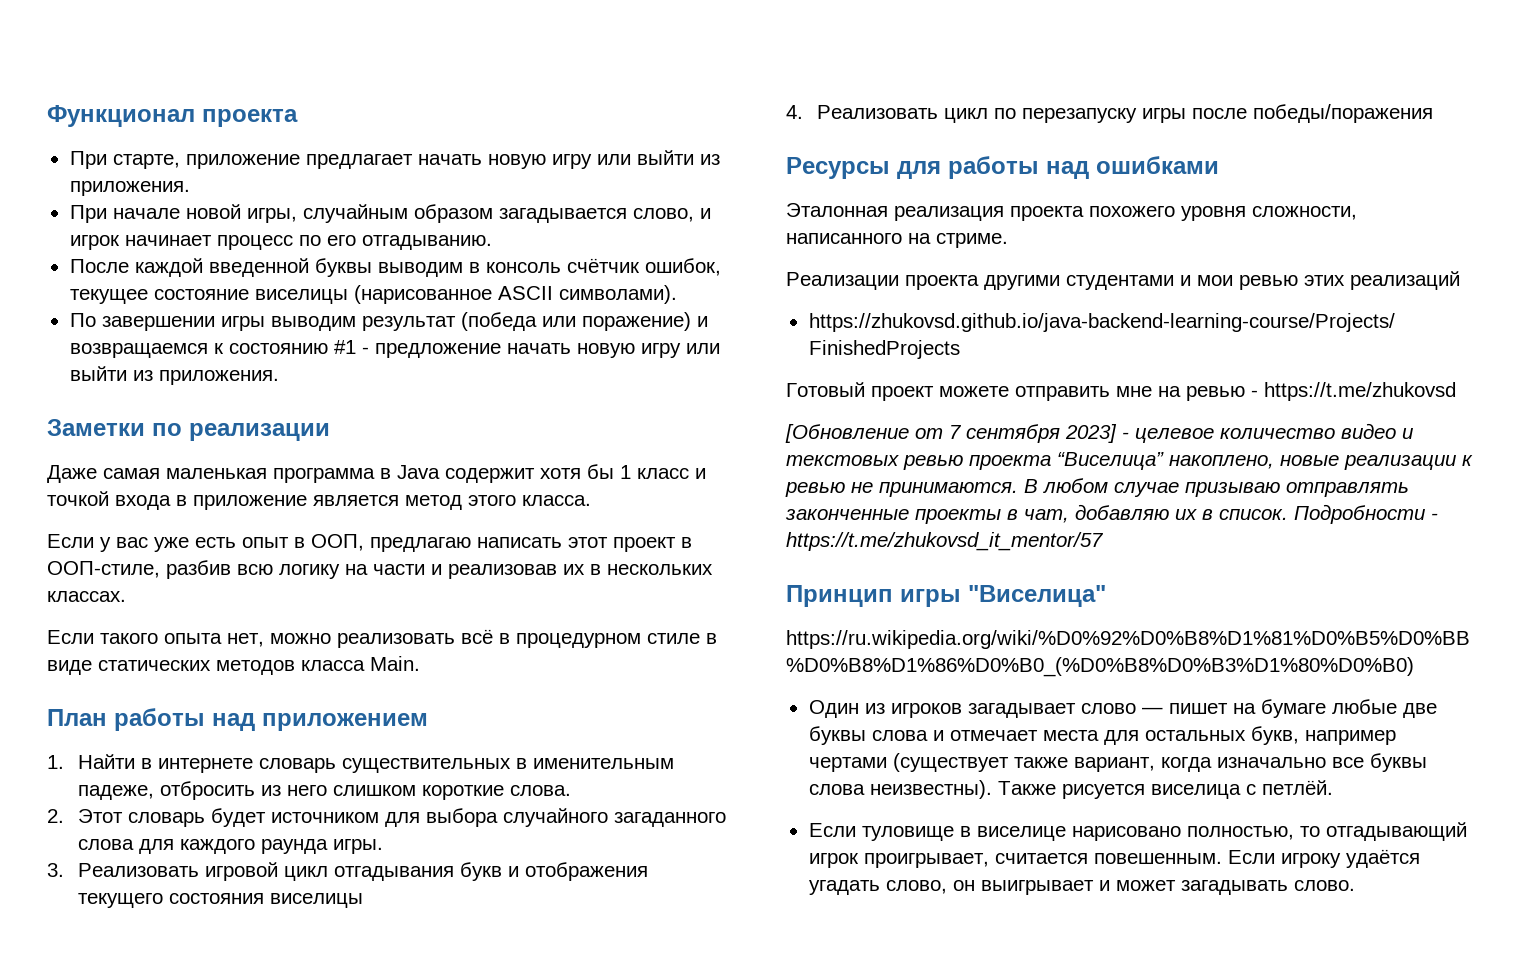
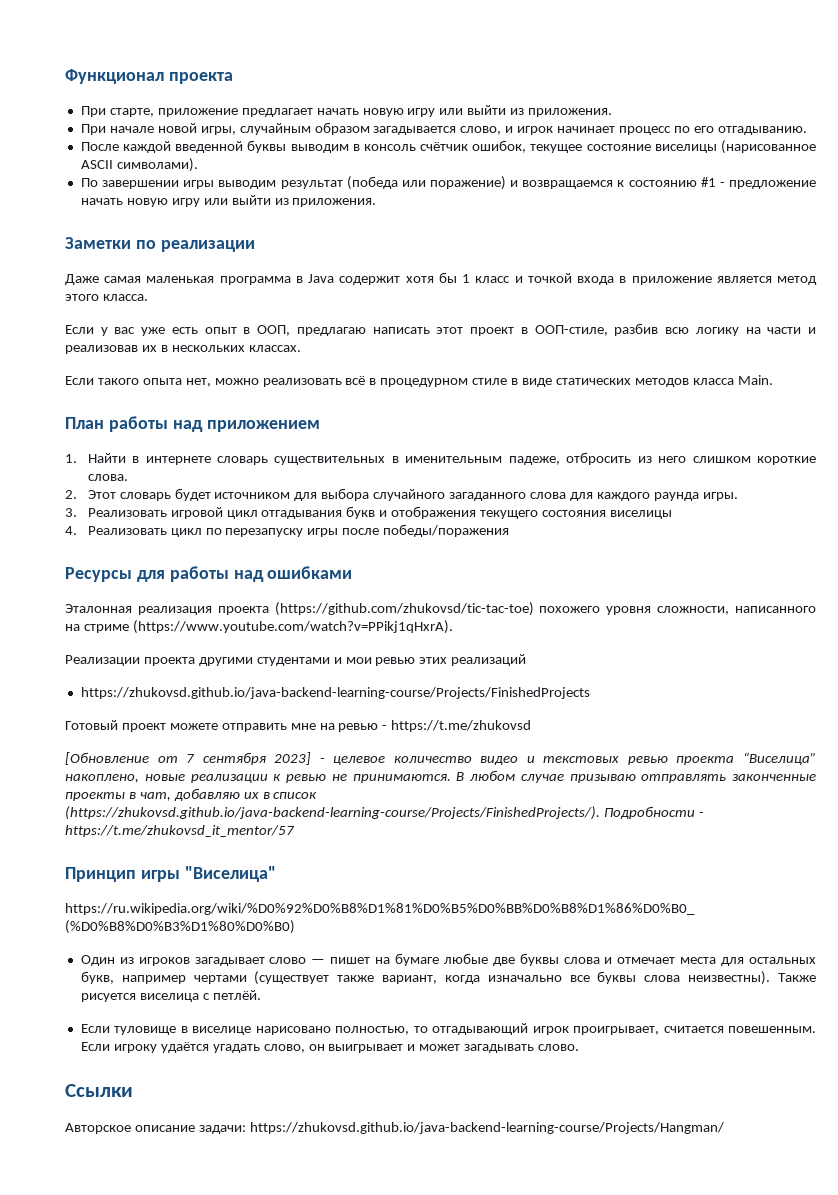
(1084, 213) none -> [274,602,534,616] (https://github.com/zhukovsd/tic-tac-toe)
[936,233,1008,248] стриме. -> [83,620,453,634] стриме (https://www.youtube.com/watch?v=PPikj1qHxrA).
[1219,509,1288,520] список. -> [273,792,318,799] [65,806,600,820] список (https://zhukovsd.github.io/java-backend-learning-course/Projects/FinishedProjects/).
(1355, 885) none -> [65,1084,133,1097] [65,1122,724,1134] // Ссылки // Авторское описание задачи: https://zhukovsd.github.io/java-backend-learning-course/Projects/Hangman/

